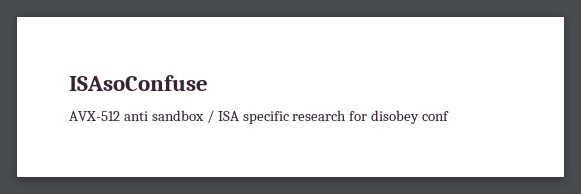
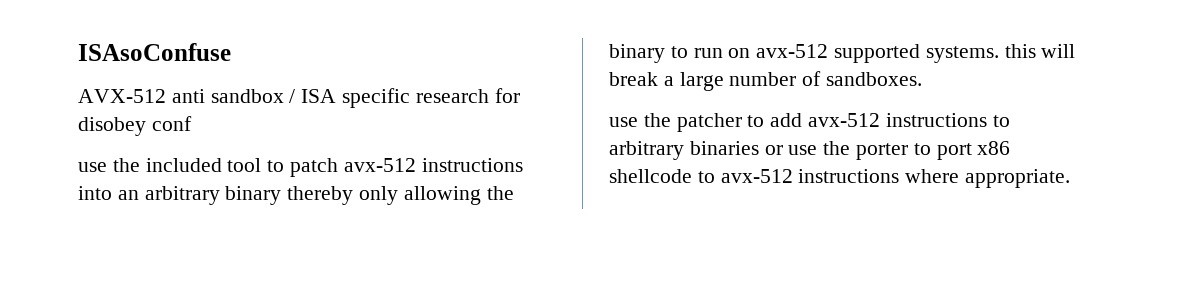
(450, 116) none -> [78,158,523,177] [78,186,514,205] [609,44,1076,63] [609,71,923,91] [609,113,1010,132] [609,141,1011,160] [609,169,1071,188] // use the included tool to patch avx-512 instructions into an arbitrary binary thereby only allowing the binary to run on avx-512 supported systems. this will break a large number of sandboxes. // use the patcher to add avx-512 instructions to arbitrary binaries or use the porter to port x86 shellcode to avx-512 instructions where appropriate.

